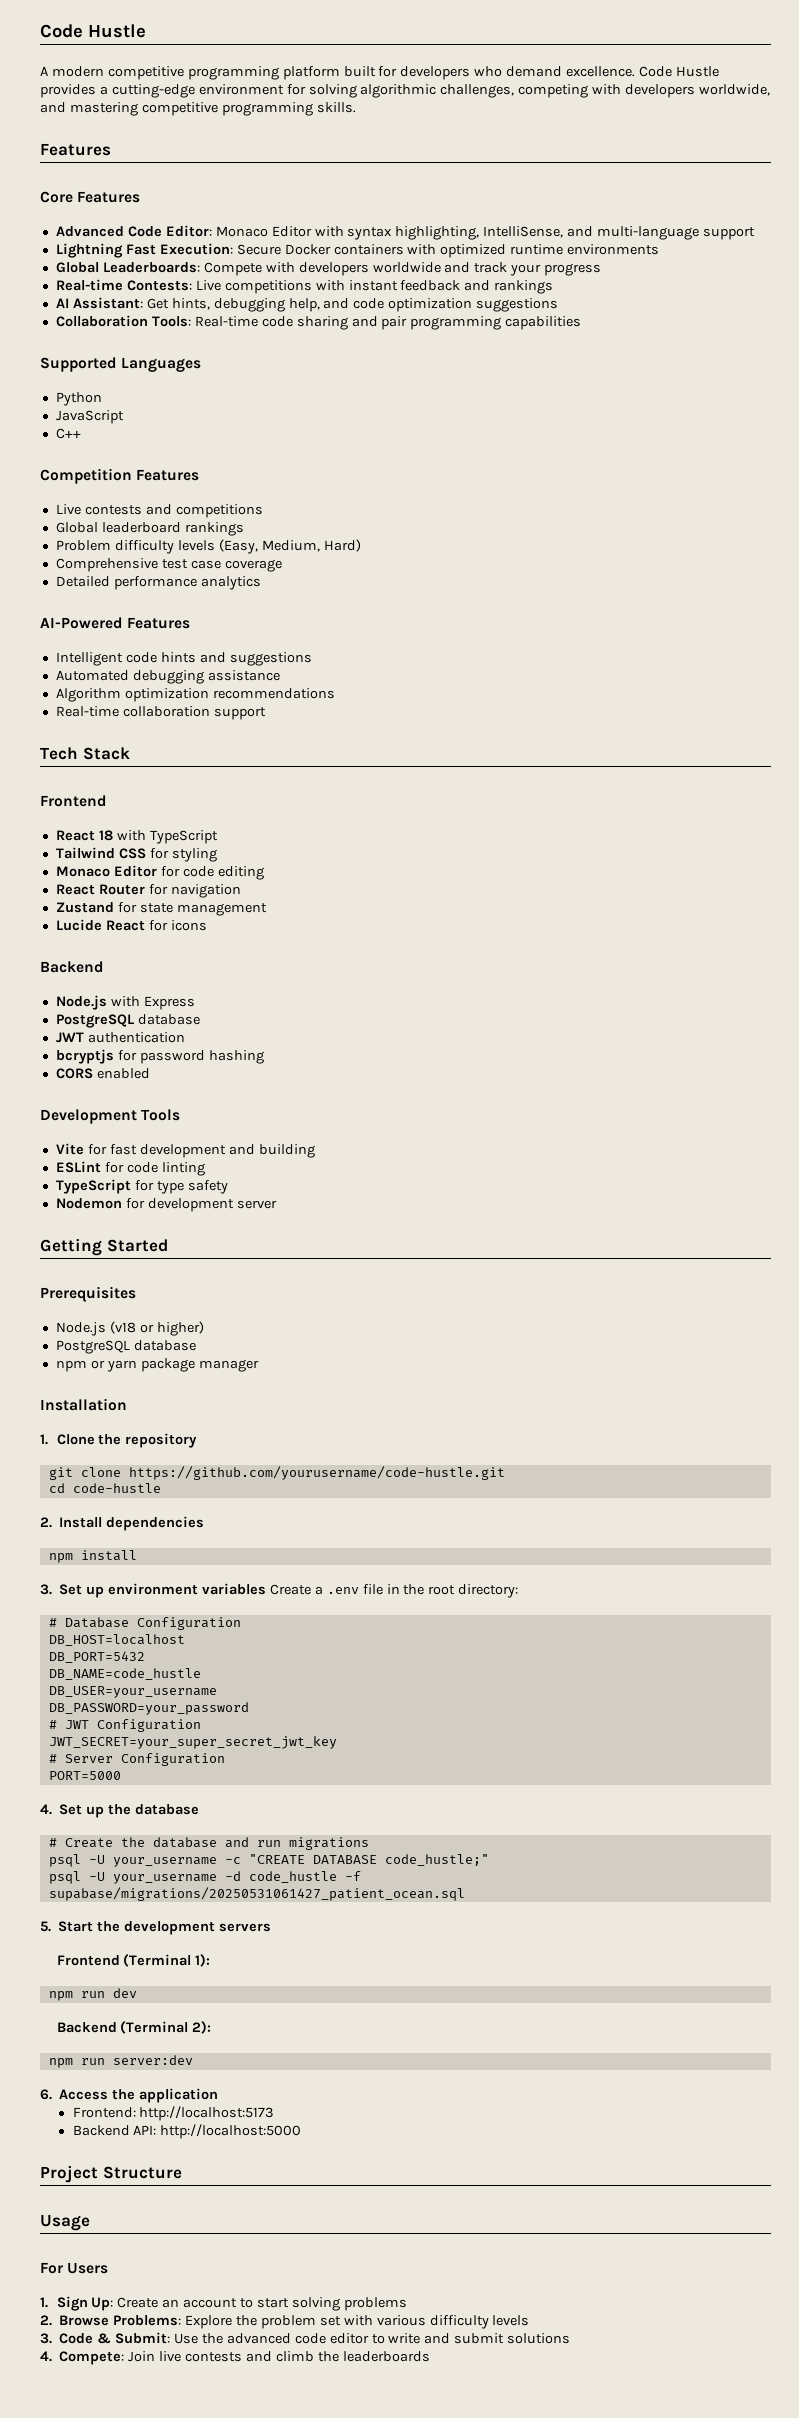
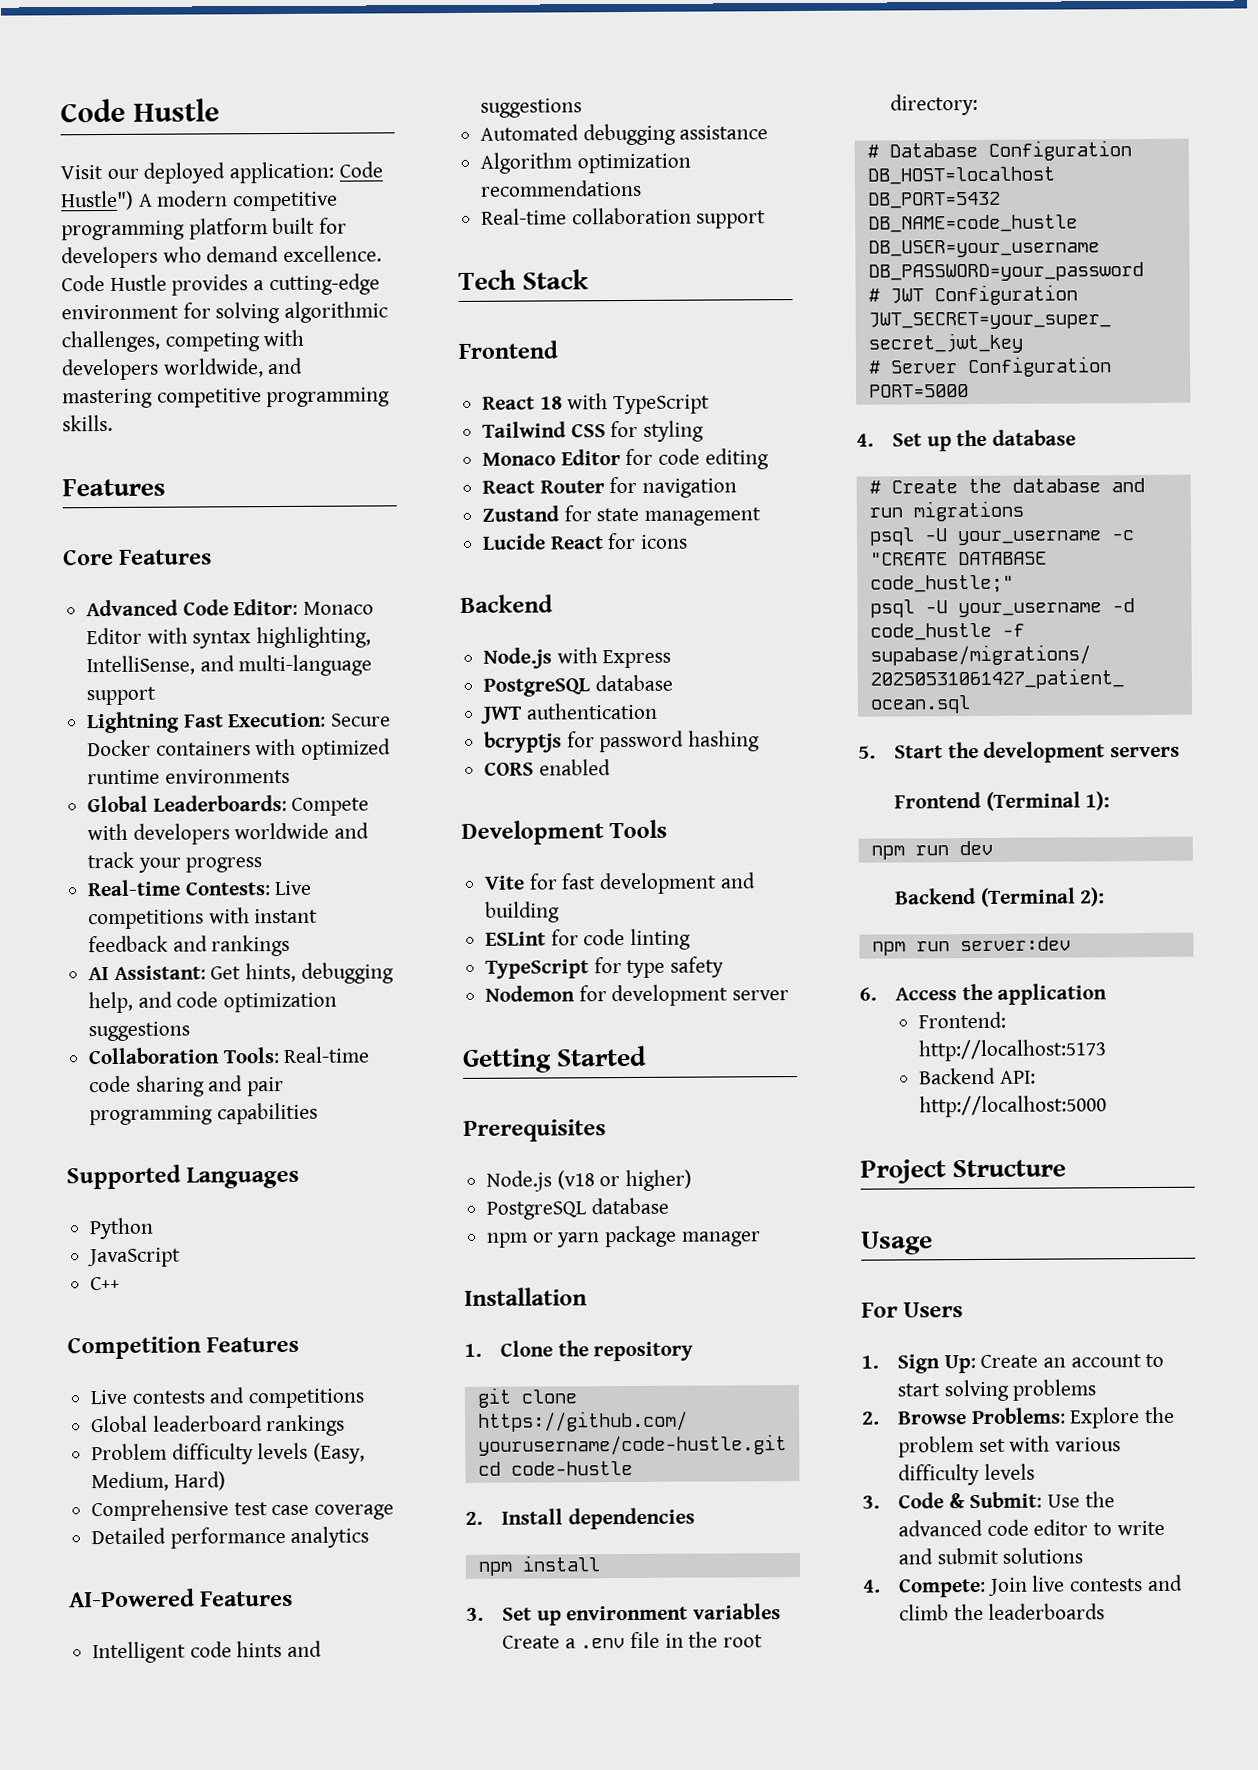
(146, 31) none -> [60,161,383,184] [60,190,134,211] Visit our deployed application: Code Hustle")

